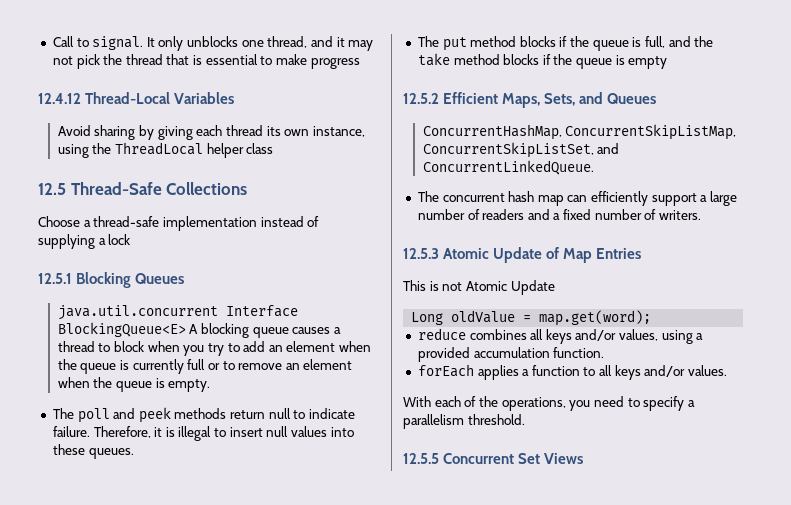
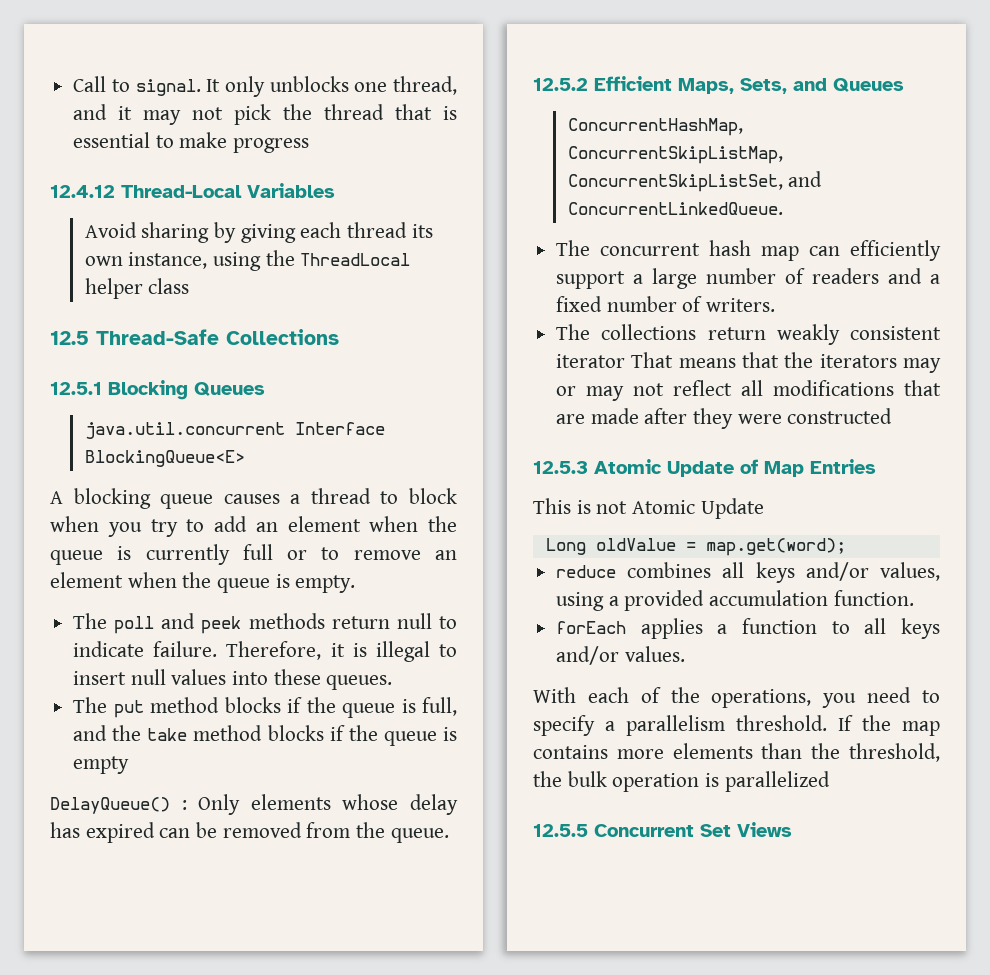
[38,216,320,231] [38,234,131,249] // Choose a thread-safe implementation instead of supplying a lock -> (339, 337) none
(186, 329) none -> (245, 458) //
(668, 62) none -> [50,794,458,815] [50,822,449,843] // DelayQueue() : Only elements whose delay has expired can be removed from the queue.
(702, 215) none -> [556,324,941,345] [556,352,941,373] [556,380,941,401] [556,408,893,429] // The collections return weakly consistent iterator That means that the iterators may or may not reflect all modifications that are made after they were constructed
(525, 419) none -> [838,715,940,736] [533,743,940,762] [533,771,830,792] If the map contains more elements than the threshold, the bulk operation is parallelized

